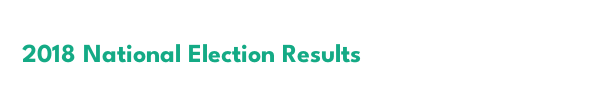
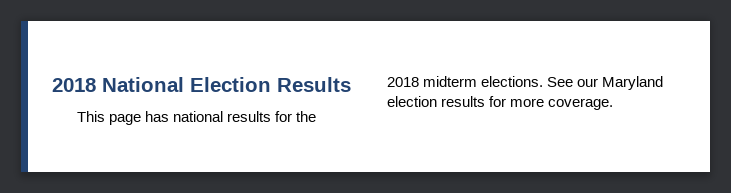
(362, 53) none -> [77,111,317,125] [387,76,664,90] [387,96,614,110] // This page has national results for the 2018 midterm elections. See our Maryland election results for more coverage.

